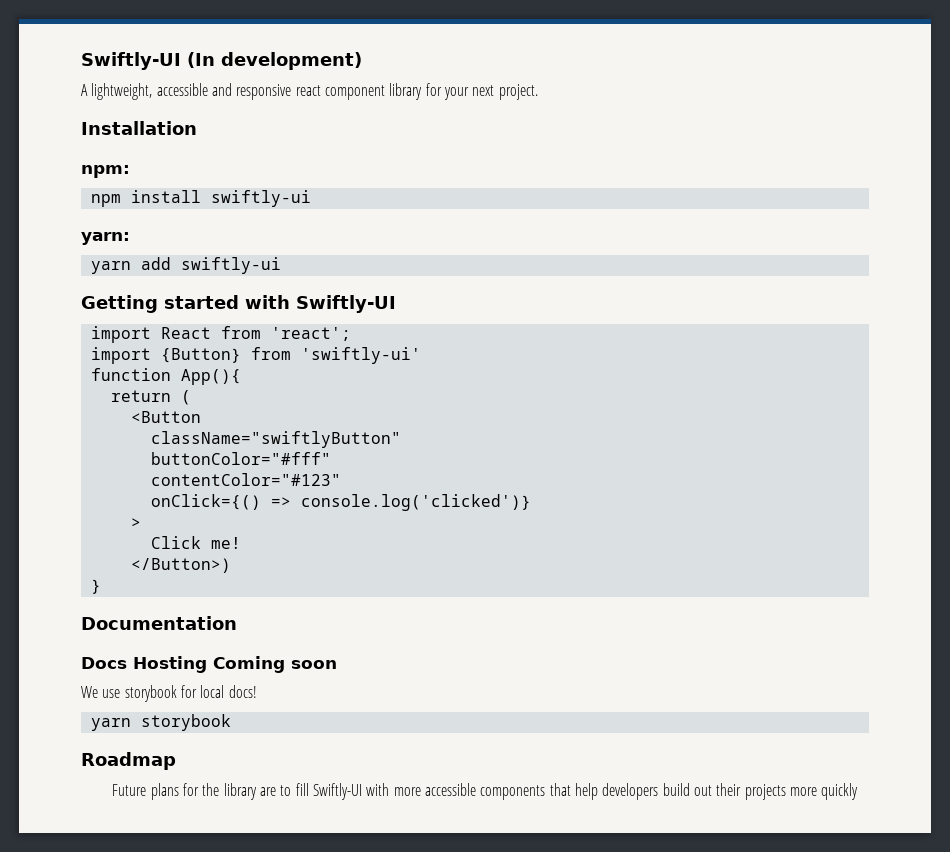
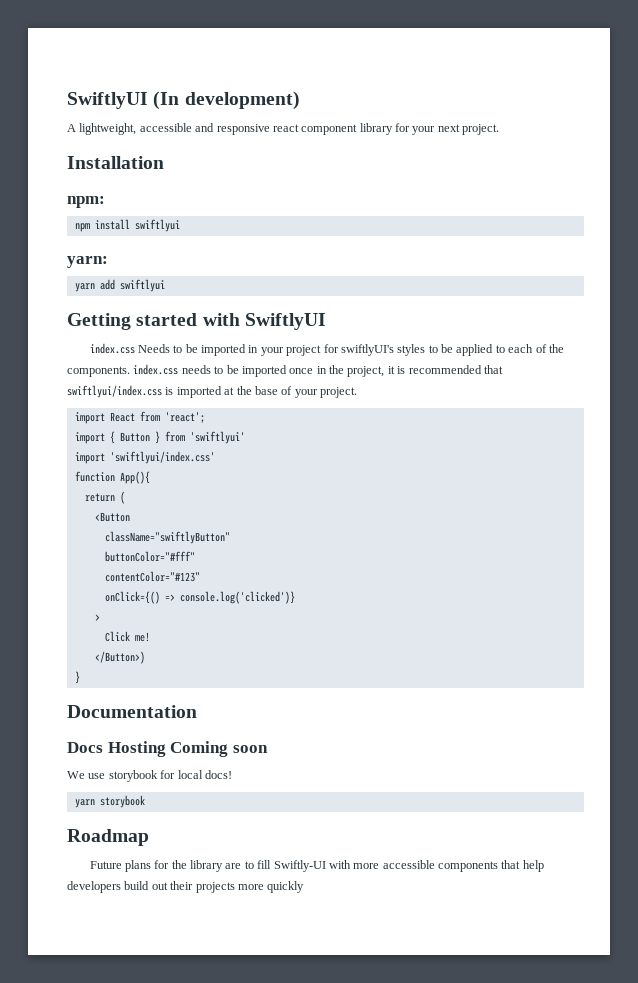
[81,52,181,70] Swiftly-UI -> [67,92,148,109] SwiftlyUI
[210,190,311,207] swiftly-ui -> [134,219,180,232] swiftlyui
[180,257,281,274] swiftly-ui -> [119,279,165,292] swiftlyui
[296,295,396,313] Swiftly-UI -> [244,313,326,330] [89,343,564,356] [67,364,503,377] [67,385,357,398] SwiftlyUI // index.css Needs to be imported in your project for swiftlyUI's styles to be applied to each of the components. index.css needs to be imported once in the project, it is recommended that swiftlyui/index.css is imported at the base of your project.
[160,347,421,364] {Button} from 'swiftly-ui' -> [109,431,245,444] [74,451,215,464] { Button } from 'swiftlyui' // import 'swiftlyui/index.css'

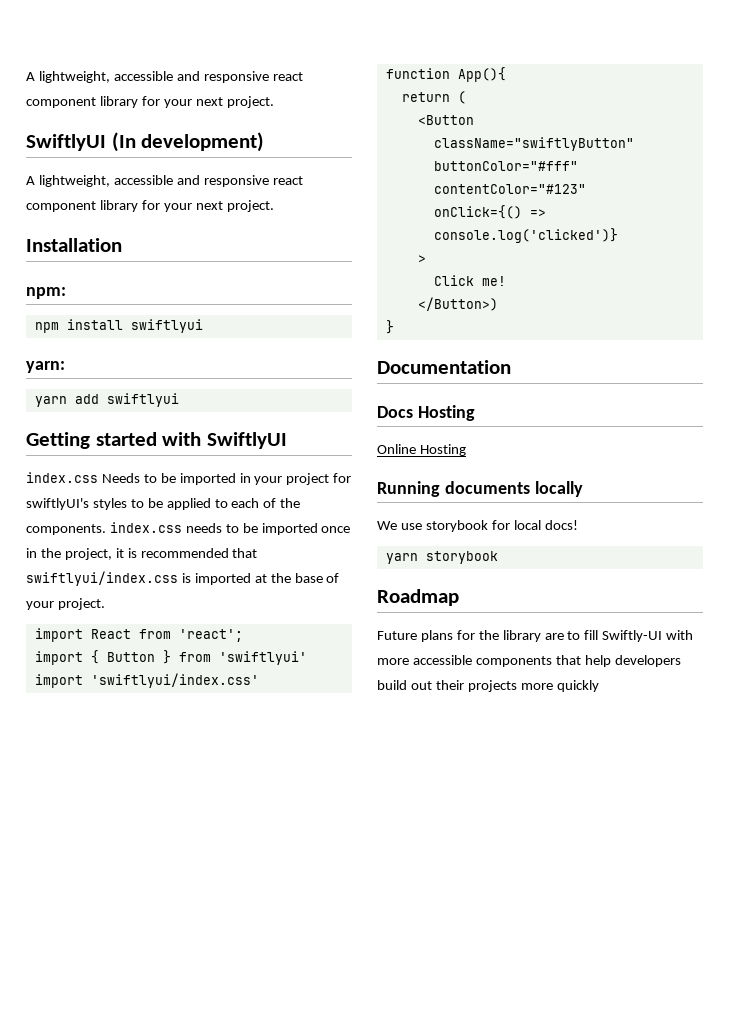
(67, 100) none -> [26,71,303,83] [26,96,274,108] A lightweight, accessible and responsive react component library for your next project. //
[170,741,268,757] Coming soon -> [377,444,466,456] [377,481,583,497] // Online Hosting // Running documents locally

